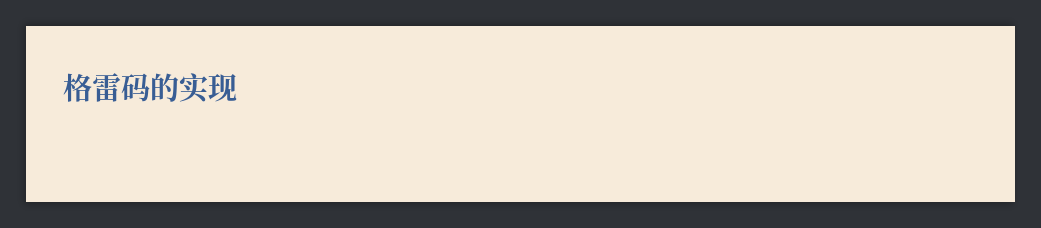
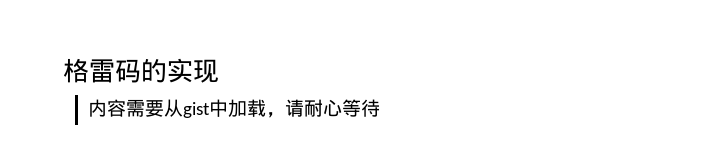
(237, 88) none -> [88,99,381,118] // 内容需要从gist中加载，请耐心等待

